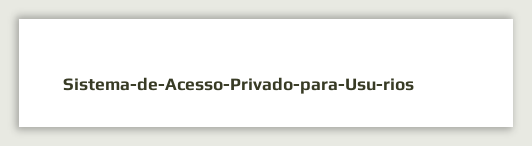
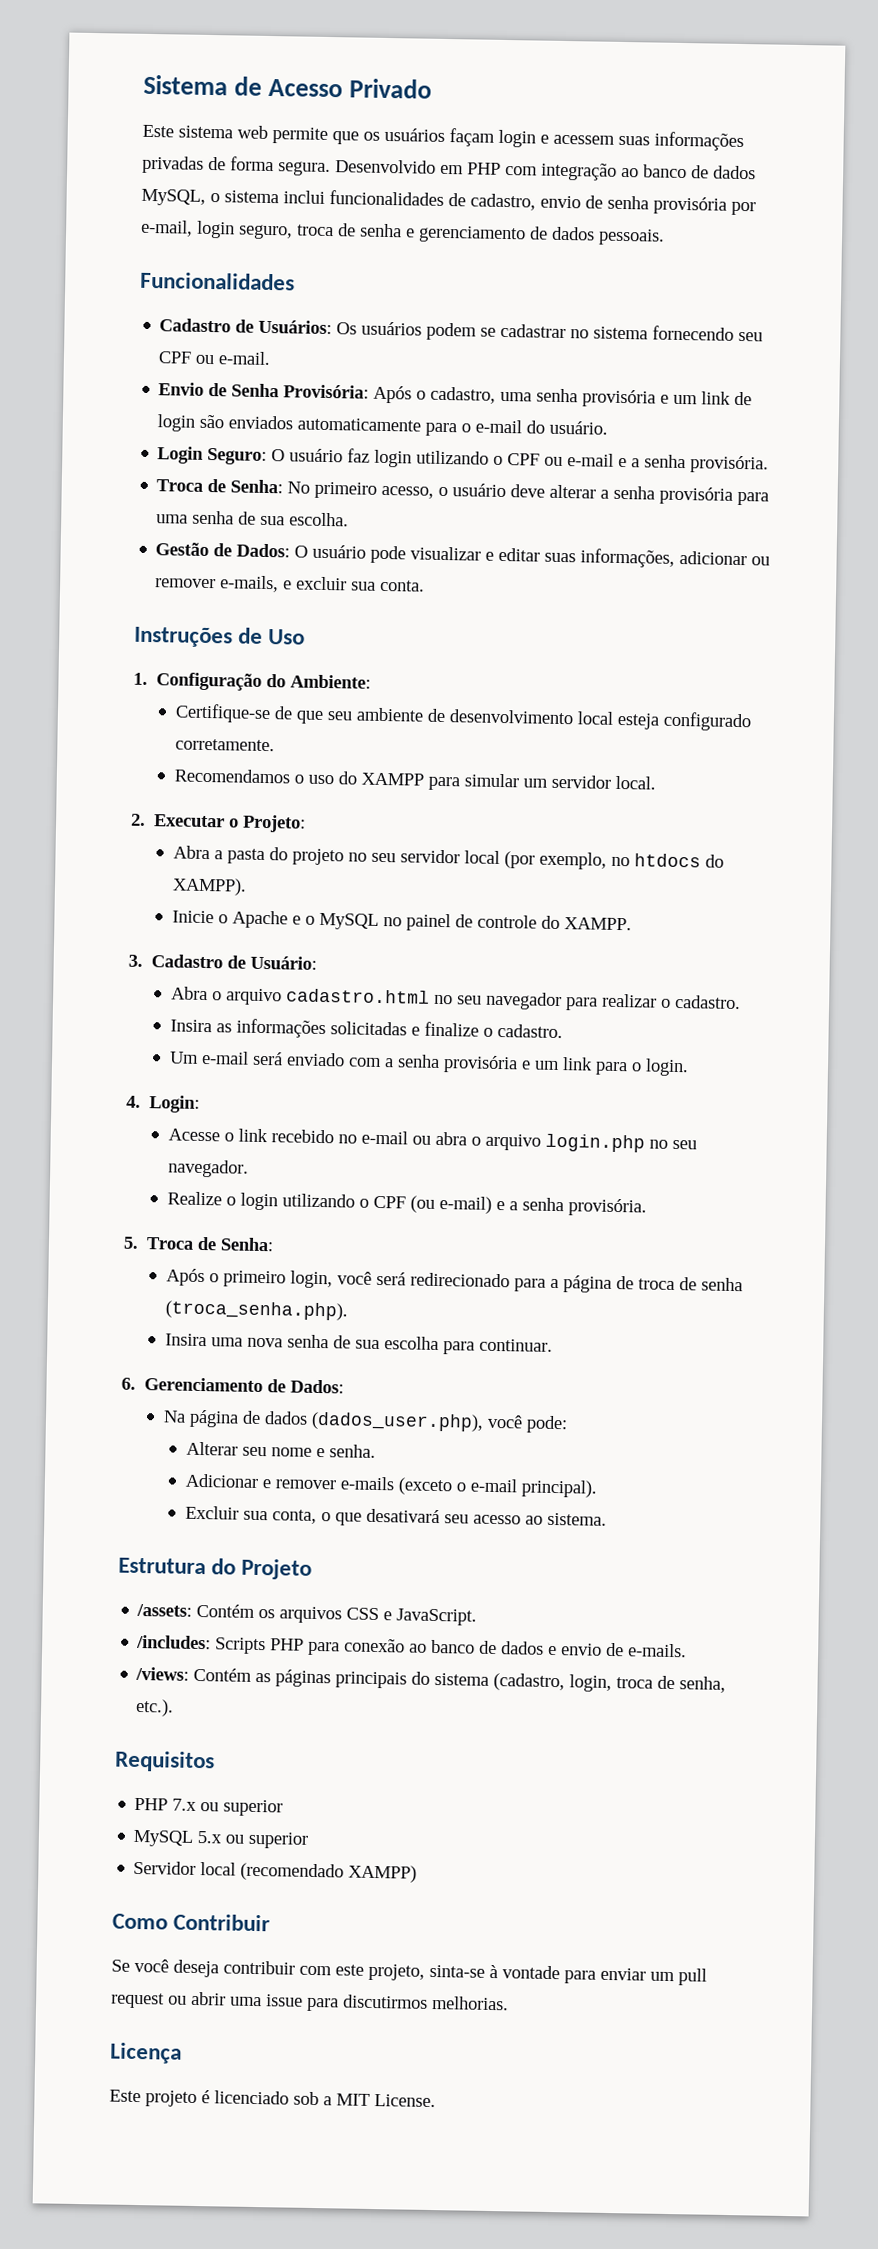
[63,77,414,94] Sistema-de-Acesso-Privado-para-Usu-rios -> [143,74,433,99] [142,124,744,152] [142,155,756,181] [141,188,756,216] [141,219,665,246] [140,271,295,291] [159,318,764,342] [158,351,272,366] [158,382,753,408] [157,414,609,437] [157,446,770,474] [156,478,770,506] [156,510,350,527] [155,542,771,568] [155,575,426,593] [134,625,306,648] [133,672,372,691] [175,703,753,732] [175,738,276,752] [174,768,657,791] [131,813,307,833] [173,845,725,870] [172,877,248,896] [172,910,633,932] [128,954,318,970] [171,986,742,1011] [170,1018,564,1039] [169,1050,690,1077] [126,1095,201,1113] [168,1128,698,1153] [168,1159,250,1178] [167,1191,648,1217] [123,1236,275,1252] [166,1268,744,1293] [165,1300,349,1321] [165,1333,554,1355] [121,1377,345,1394] [163,1409,569,1434] [185,1441,376,1458] [184,1473,597,1498] [184,1505,607,1526] [118,1557,313,1580] [136,1603,478,1626] [136,1634,688,1658] [135,1666,727,1693] [135,1698,175,1717] [115,1750,215,1773] [134,1797,284,1817] [133,1829,309,1849] [133,1860,418,1883] [112,1913,271,1932] [111,1958,707,1986] [111,1991,509,2012] [110,2042,182,2064] [109,2089,436,2108] Sistema de Acesso Privado // Este sistema web permite que os usuários façam login e acessem suas informações privadas de forma segura. Desenvolvido em PHP com integração ao banco de dados MySQL, o sistema inclui funcionalidades de cadastro, envio de senha provisória por e-mail, login seguro, troca de senha e gerenciamento de dados pessoais. // Funcionalidades // Cadastro de Usuários: Os usuários podem se cadastrar no sistema fornecendo seu CPF ou e-mail. // Envio de Senha Provisória: Após o cadastro, uma senha provisória e um link de login são enviados automaticamente para o e-mail do usuário. // Login Seguro: O usuário faz login utilizando o CPF ou e-mail e a senha provisória. // Troca de Senha: No primeiro acesso, o usuário deve alterar a senha provisória para uma senha de sua escolha. // Gestão de Dados: O usuário pode visualizar e editar suas informações, adicionar ou remover e-mails, e excluir sua conta. // Instruções de Uso // 1. Configuração do Ambiente: // Certifique-se de que seu ambiente de desenvolvimento local esteja configurado corretamente. // Recomendamos o uso do XAMPP para simular um servidor local. // 2. Executar o Projeto: // Abra a pasta do projeto no seu servidor local (por exemplo, no htdocs do XAMPP). // Inicie o Apache e o MySQL no painel de controle do XAMPP. // 3. Cadastro de Usuário: // Abra o arquivo cadastro.html no seu navegador para realizar o cadastro. // Insira as informações solicitadas e finalize o cadastro. // Um e-mail será enviado com a senha provisória e um link para o login. // 4. Login: // Acesse o link recebido no e-mail ou abra o arquivo login.php no seu navegador. // Realize o login utilizando o CPF (ou e-mail) e a senha provisória. // 5. Troca de Senha: // Após o primeiro login, você será redirecionado para a página de troca de senha (troca_senha.php). // Insira uma nova senha de sua escolha para continuar. // 6. Gerenciamento de Dados: // Na página de dados (dados_user.php), você pode: // Alterar seu nome e senha. // Adicionar e remover e-mails (exceto o e-mail principal). // Excluir sua conta, o que desativará seu acesso ao sistema. // Estrutura do Projeto // /assets: Contém os arquivos CSS e JavaScript. // /includes: Scripts PHP para conexão ao banco de dados e envio de e-mails. // /views: Contém as páginas principais do sistema (cadastro, login, troca de senha, etc.). // Requisitos // PHP 7.x ou superior // MySQL 5.x ou superior // Servidor local (recomendado XAMPP) // Como Contribuir // Se você deseja contribuir com este projeto, sinta-se à vontade para enviar um pull request ou abrir uma issue para discutirmos melhorias. // Licença // Este projeto é licenciado sob a MIT License.

